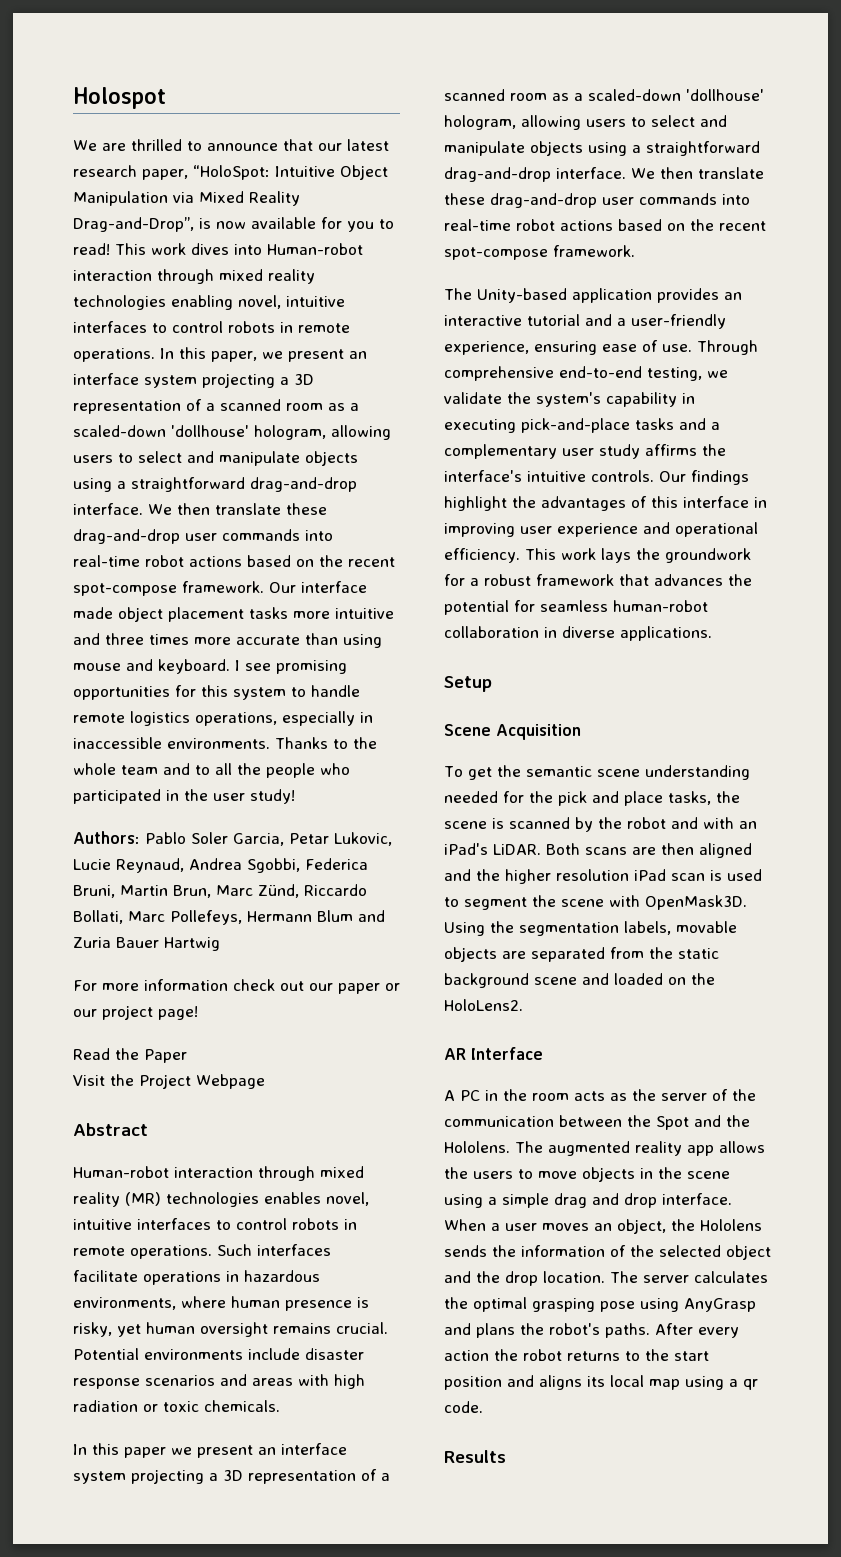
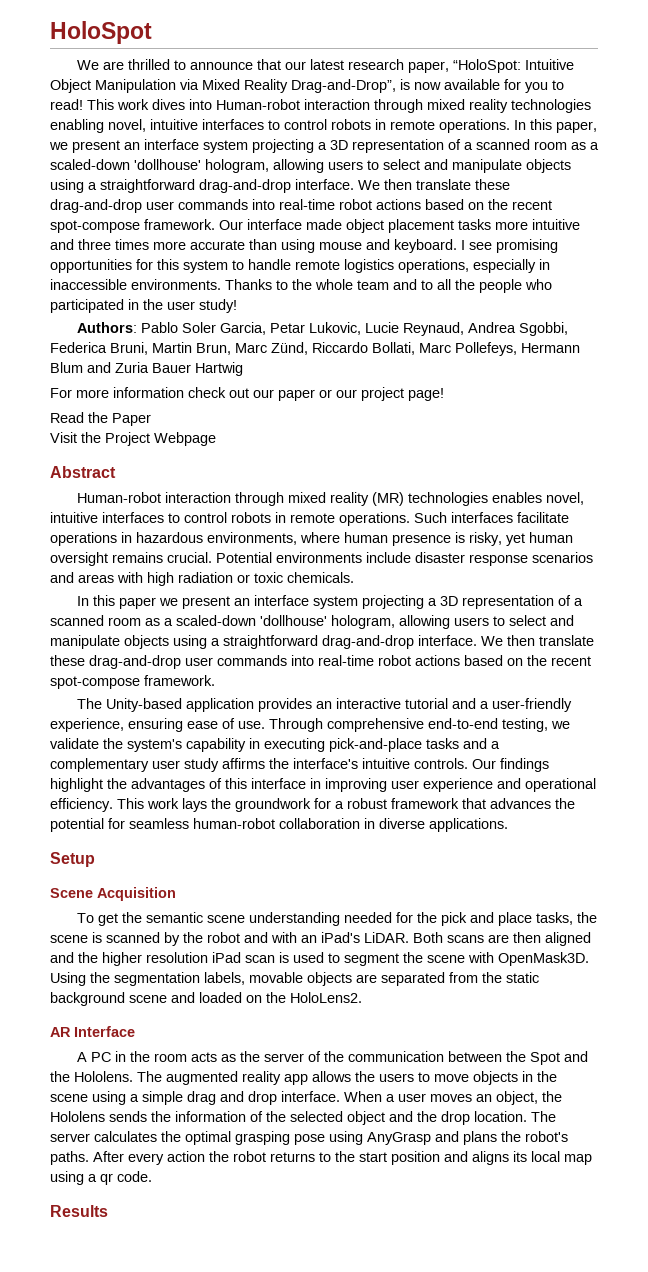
[73,87,166,109] Holospot -> [50,21,152,44] HoloSpot

